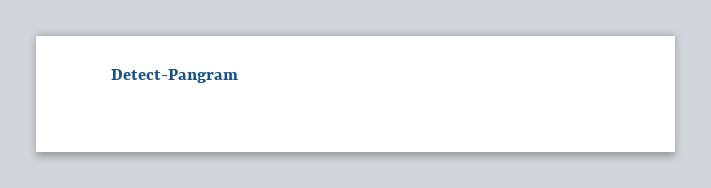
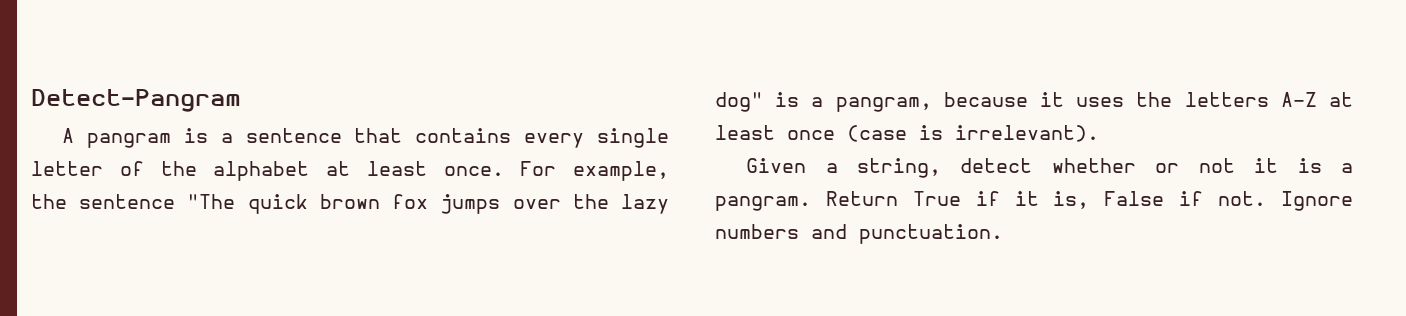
(238, 76) none -> [62,128,669,148] [31,161,669,181] [31,194,669,214] [715,92,1353,112] [715,125,1099,142] [746,158,1353,178] [715,191,1354,211] [715,224,1003,244] // A pangram is a sentence that contains every single letter of the alphabet at least once. For example, the sentence "The quick brown fox jumps over the lazy dog" is a pangram, because it uses the letters A-Z at least once (case is irrelevant). // Given a string, detect whether or not it is a pangram. Return True if it is, False if not. Ignore numbers and punctuation.

